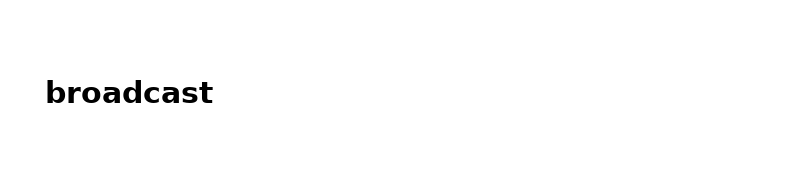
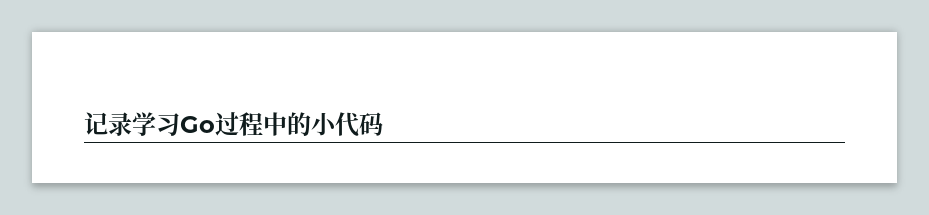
[45,80,213,103] broadcast -> [84,112,383,137] 记录学习Go过程中的小代码

